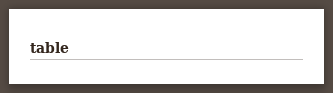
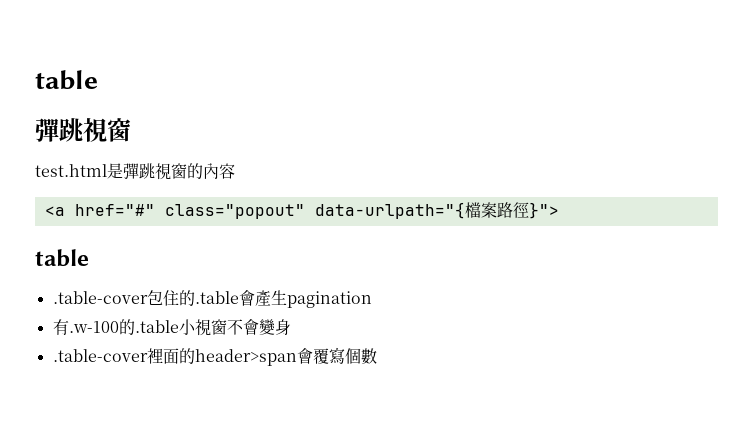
[30,42,69,53] table -> [35,70,98,90] [35,118,131,142] [35,163,235,180] [44,202,559,219] [35,249,89,267] [52,290,372,308] [52,319,291,336] [52,347,377,366] table // 彈跳視窗 // test.html是彈跳視窗的內容 // <a href="#" class="popout" data-urlpath="{檔案路徑}"> // table // .table-cover包住的.table會產生pagination // 有.w-100的.table小視窗不會變身 // .table-cover裡面的header>span會覆寫個數

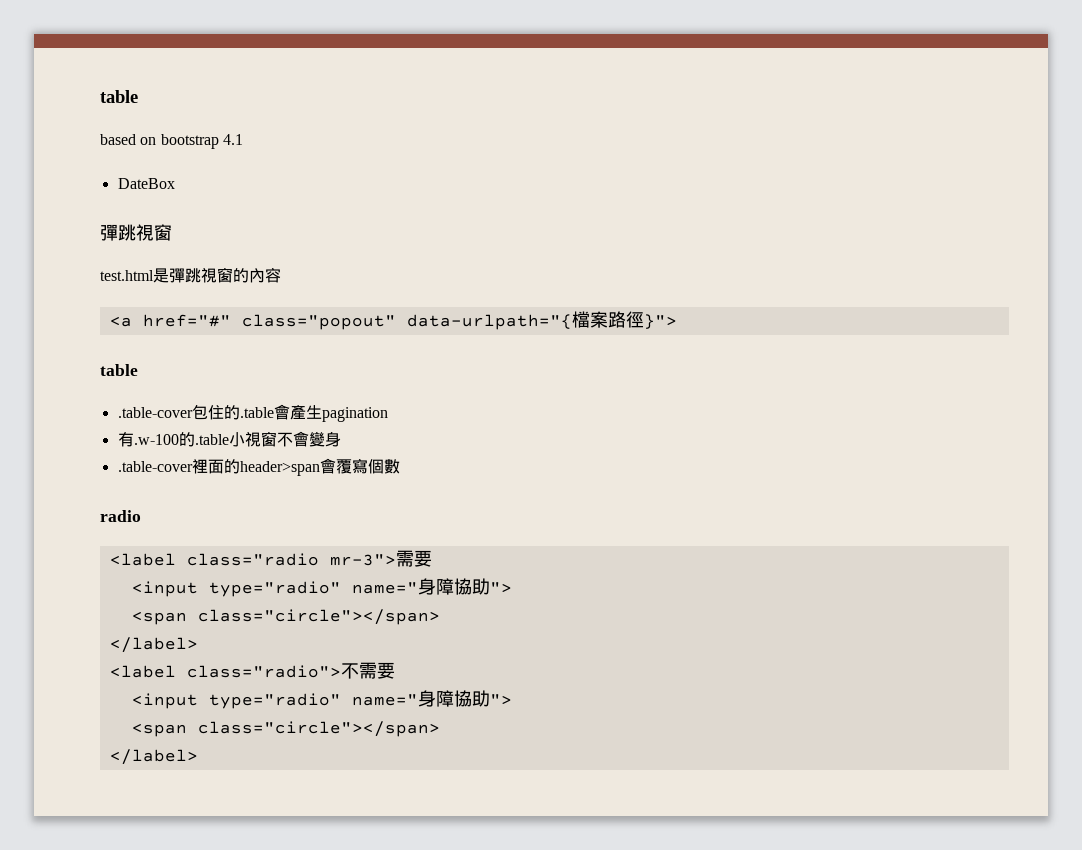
[35,70,98,90] table -> [100,90,138,103] [100,134,243,149] [117,178,175,189] table // based on bootstrap 4.1 // DateBox
(377, 356) none -> [100,510,141,522] [109,550,432,567] [131,578,512,597] [131,609,440,625] [109,637,198,653] [109,662,395,679] [131,690,512,709] [131,721,440,737] [109,749,198,765] // radio // <label class="radio mr-3">需要 // <input type="radio" name="身障協助"> // <span class="circle"></span> // </label> // <label class="radio">不需要 // <input type="radio" name="身障協助"> // <span class="circle"></span> // </label>

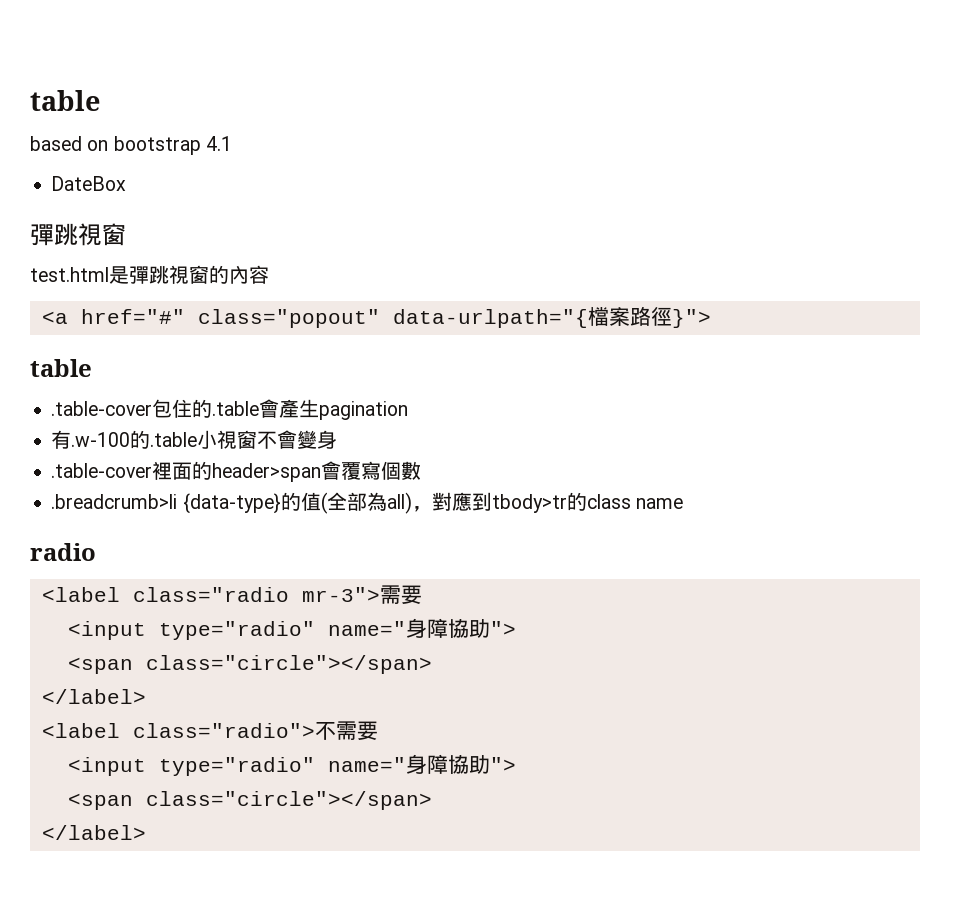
(400, 466) none -> [51,492,683,514] // .breadcrumb>li {data-type}的值(全部為all)，對應到tbody>tr的class name

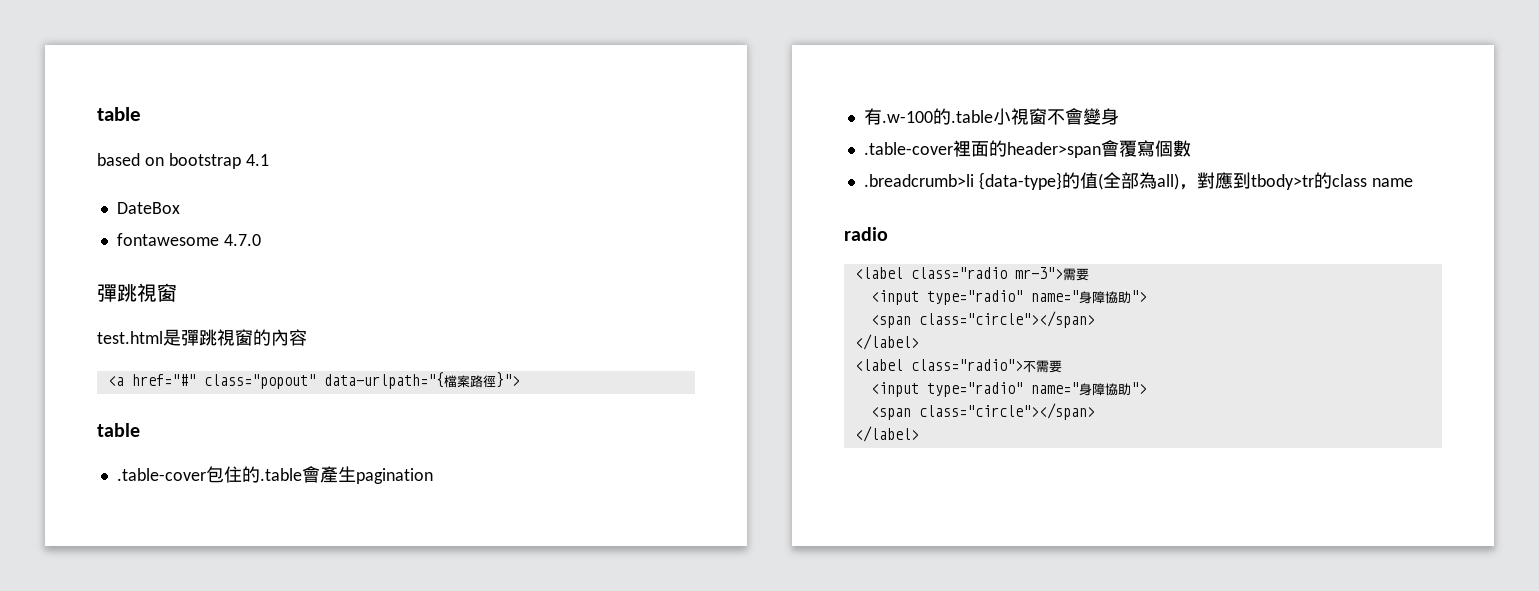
(127, 183) none -> [116,233,261,246] // fontawesome 4.7.0

